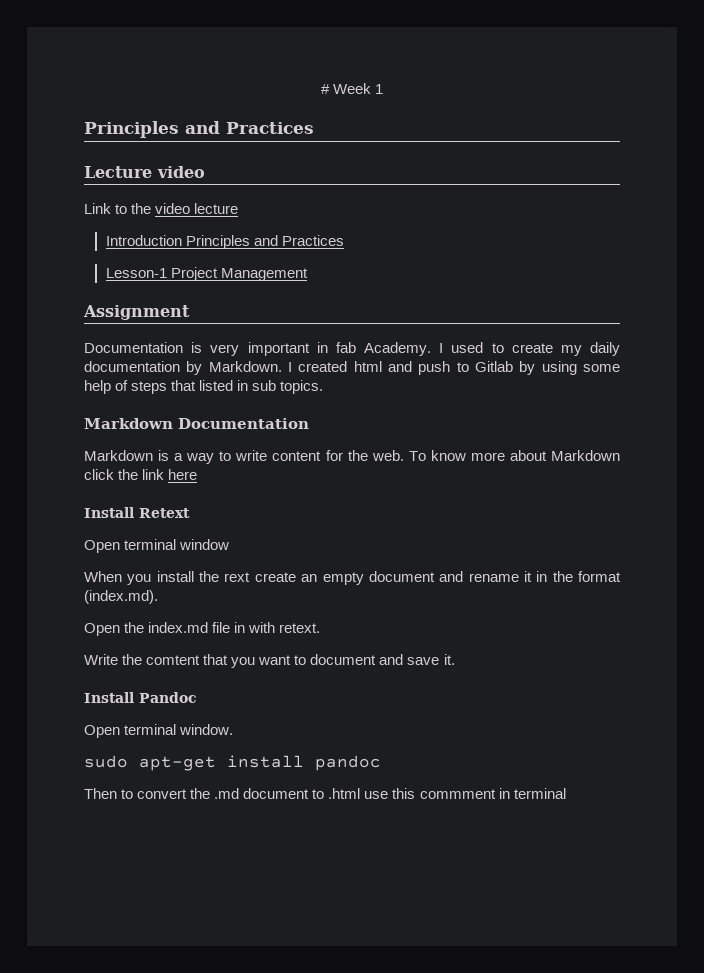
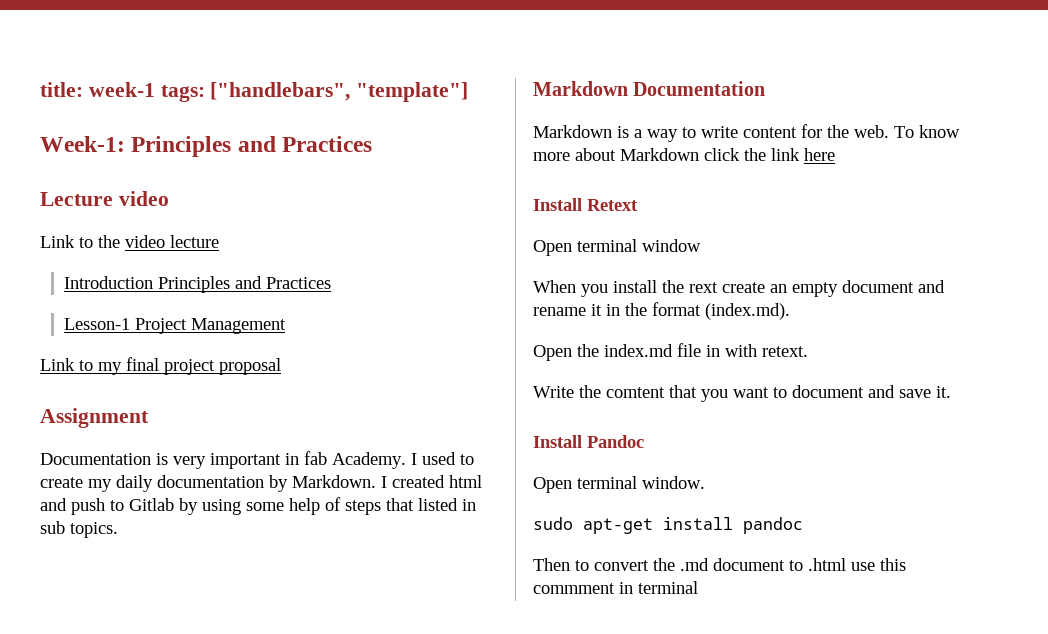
[320,83,384,94] # Week 1 // -> [40,82,469,102] [40,136,125,152] title: week-1 tags: ["handlebars", "template"] // Week-1:
(308, 274) none -> [40,357,281,375] // Link to my final project proposal

